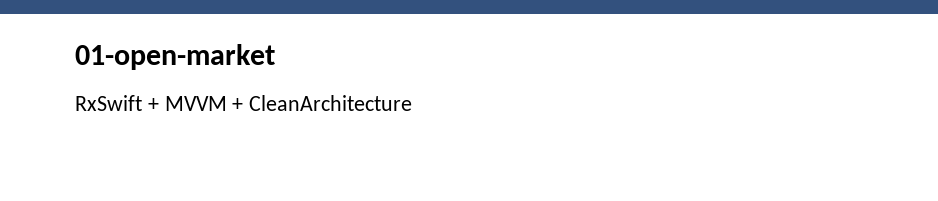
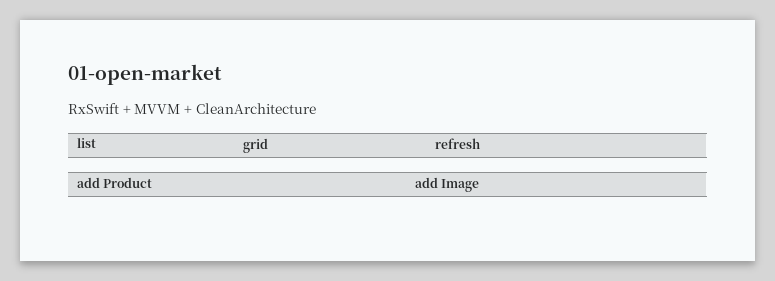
(413, 103) none -> [77,138,97,148] [243,138,269,153] [435,138,481,149] [77,177,153,188] [415,177,480,192] // list | grid | refresh // add Product | add Image

